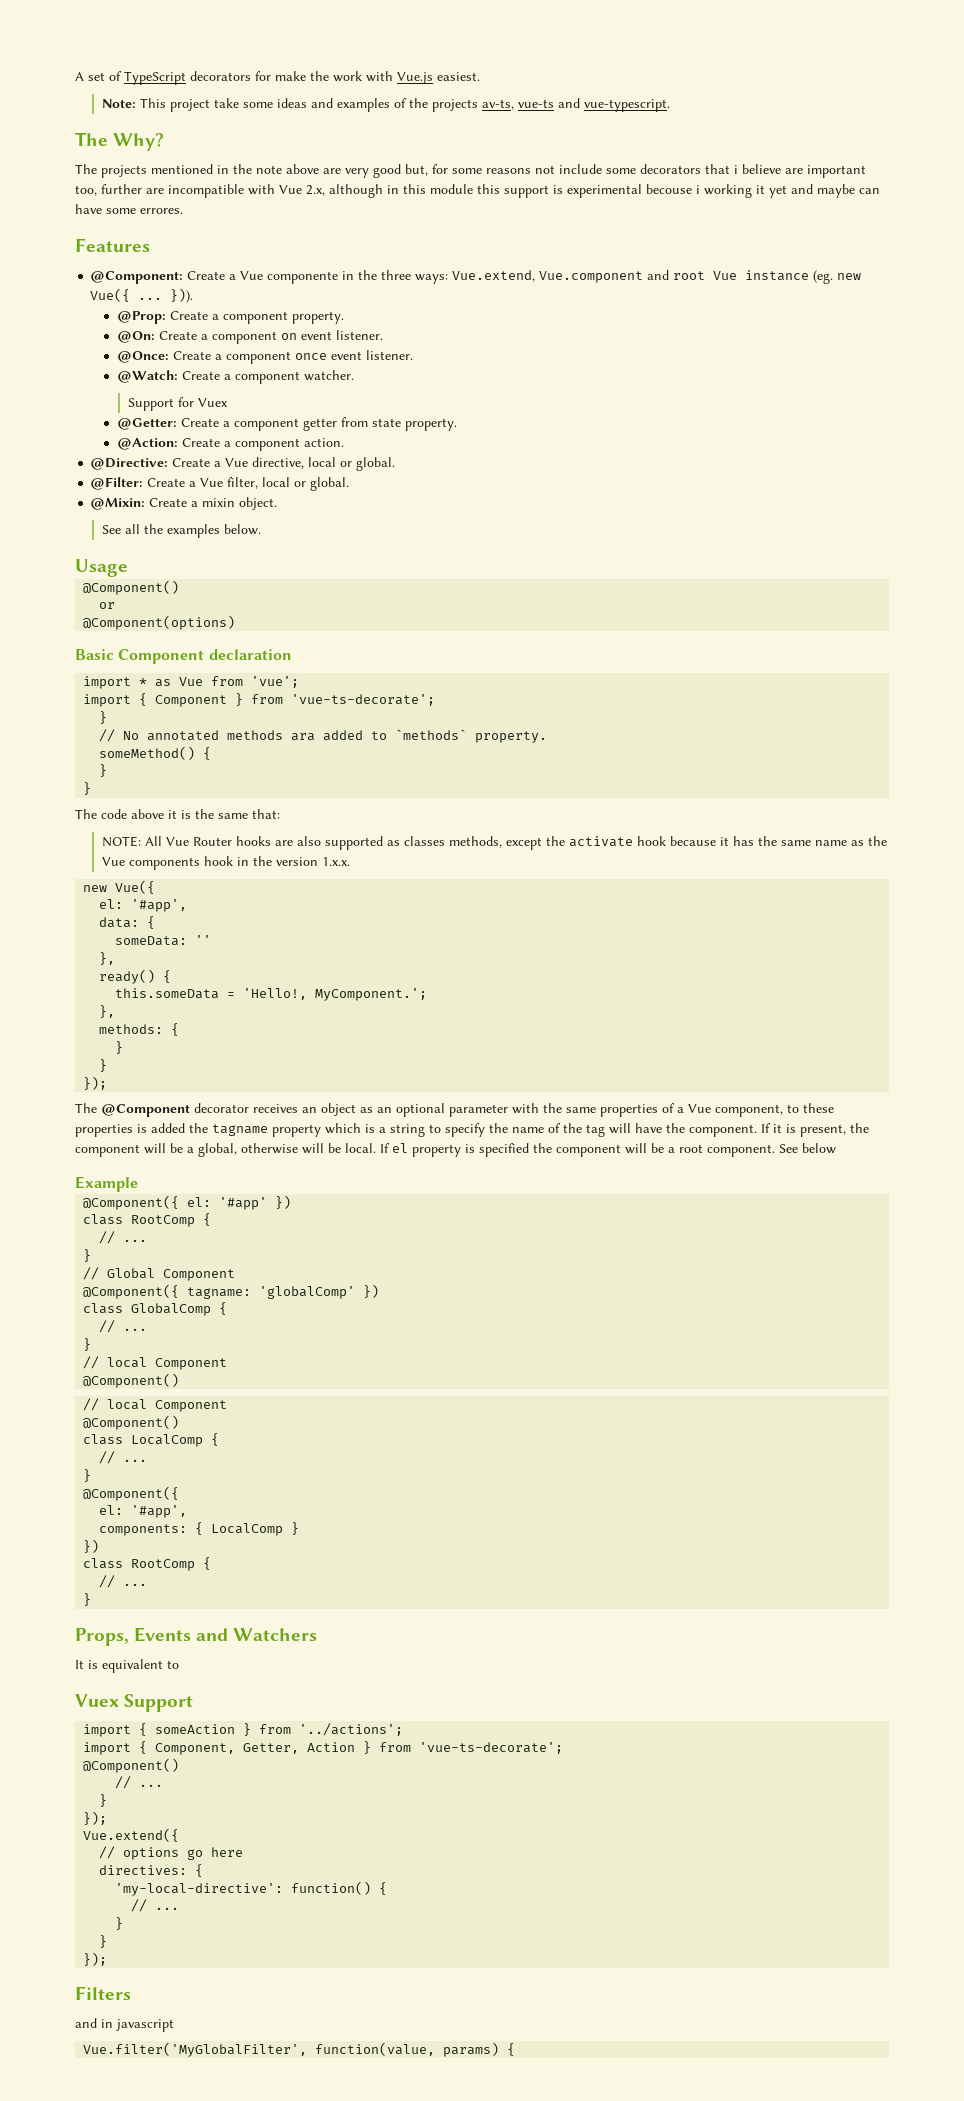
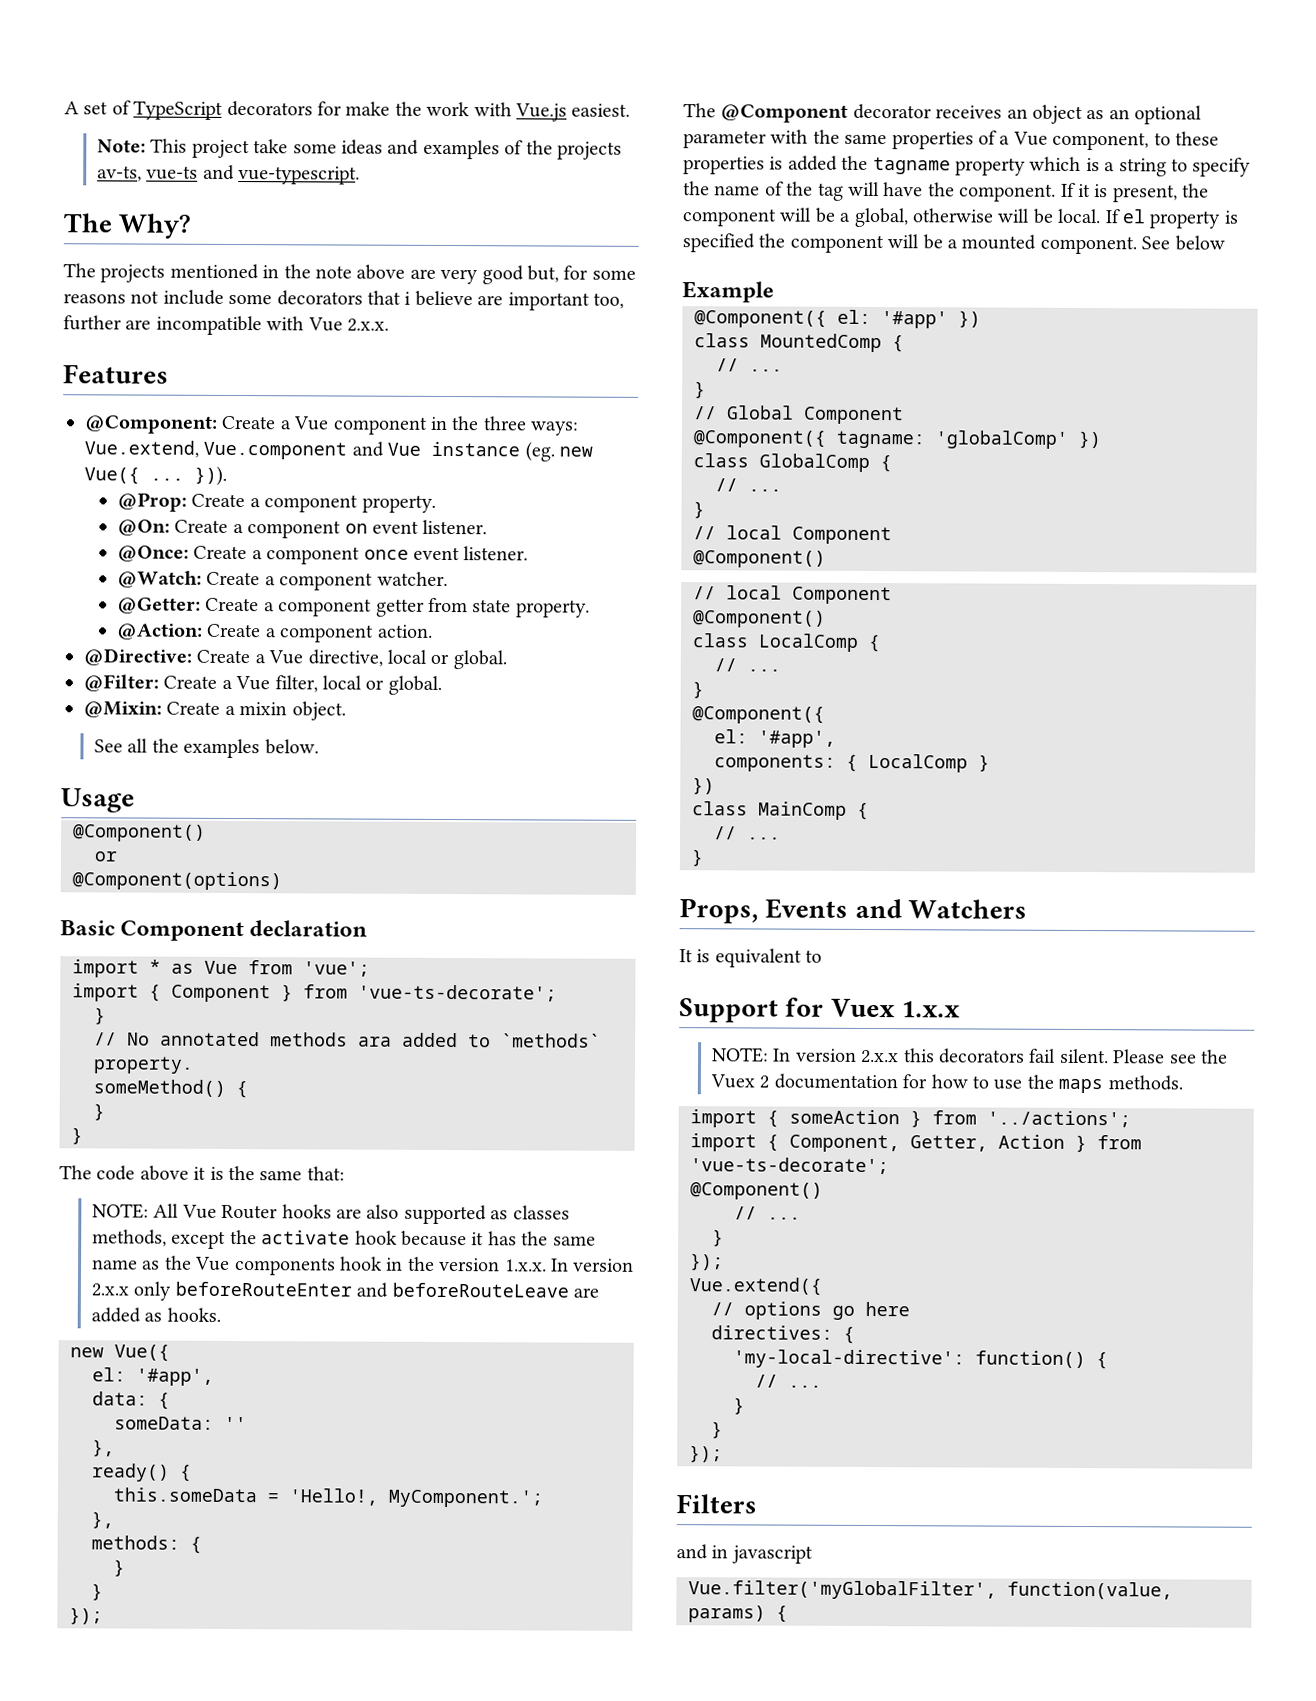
[306,184,880,198] [75,204,183,214] 2.x, although in this module this support is experimental becouse i working it yet and maybe can have some errores. -> [347,318,389,332] 2.x.x.
[267,271,339,284] componente -> [332,416,428,435] component
[673,271,706,280] root -> (384, 449) none
[128,397,229,411] // Support for Vuex -> (448, 579) none
(350, 861) none -> [550,1258,635,1272] [90,1281,599,1301] [90,1307,221,1323] In version 2.x.x only beforeRouteEnter and beforeRouteLeave are added as hooks.
[679,1144,703,1153] root -> [961,234,1037,250] mounted
[131,1215,196,1227] RootComp -> [760,333,882,353] MountedComp
[131,1559,196,1571] RootComp -> [758,801,847,820] MainComp
[75,1694,194,1712] Vuex Support -> [679,997,960,1023] [711,1047,1228,1064] [709,1073,1183,1094] Support for Vuex 1.x.x // NOTE: In version 2.x.x this decorators fail silent. Please see the Vuex 2 documentation for how to use the maps methods.
[83,2042,308,2057] Vue.filter('MyGlobalFilter', -> [688,1580,997,1600] Vue.filter('myGlobalFilter',

